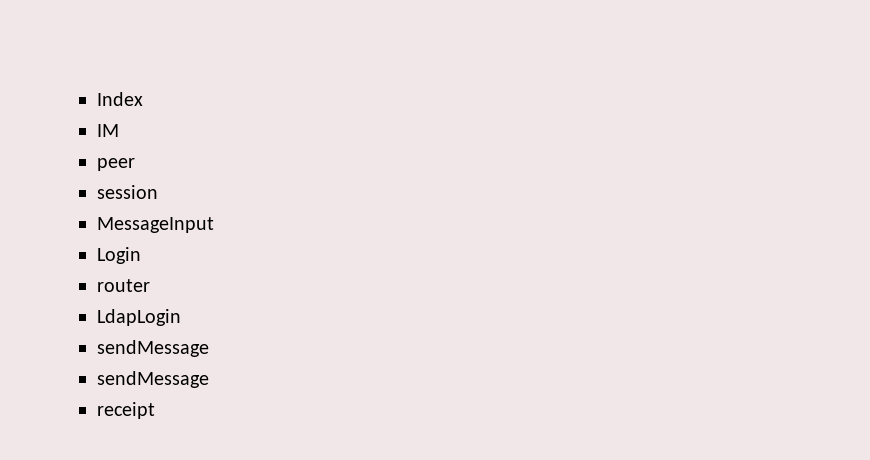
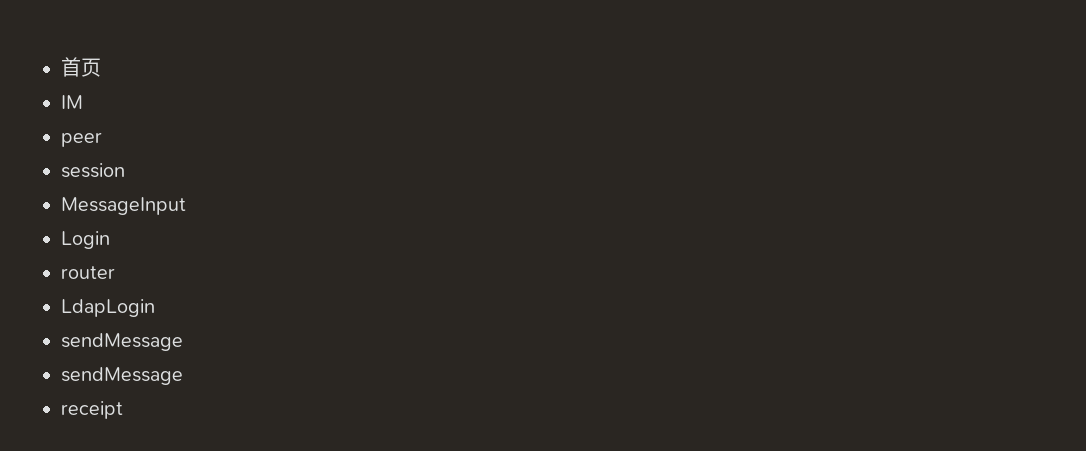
[97,92,143,106] Index -> [61,57,101,77] 首页

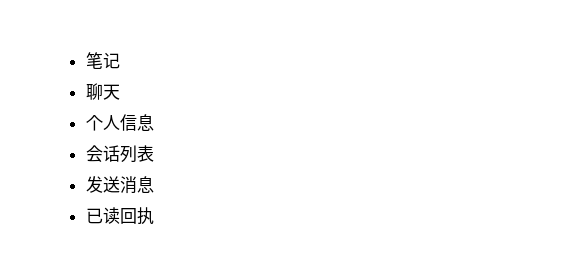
[61,57,101,77] [61,95,83,109] [61,132,102,147] [61,163,125,178] [61,197,186,215] [61,231,110,249] [61,266,115,279] [61,299,155,317] [61,333,183,351] [61,367,183,385] [61,401,123,419] 首页 // IM // peer // session // MessageInput // Login // router // LdapLogin // sendMessage // sendMessage // receipt -> [85,52,120,69] [85,83,120,100] [85,114,154,131] [85,145,154,163] [85,176,154,194] [85,207,154,225] 笔记 // 聊天 // 个人信息 // 会话列表 // 发送消息 // 已读回执

